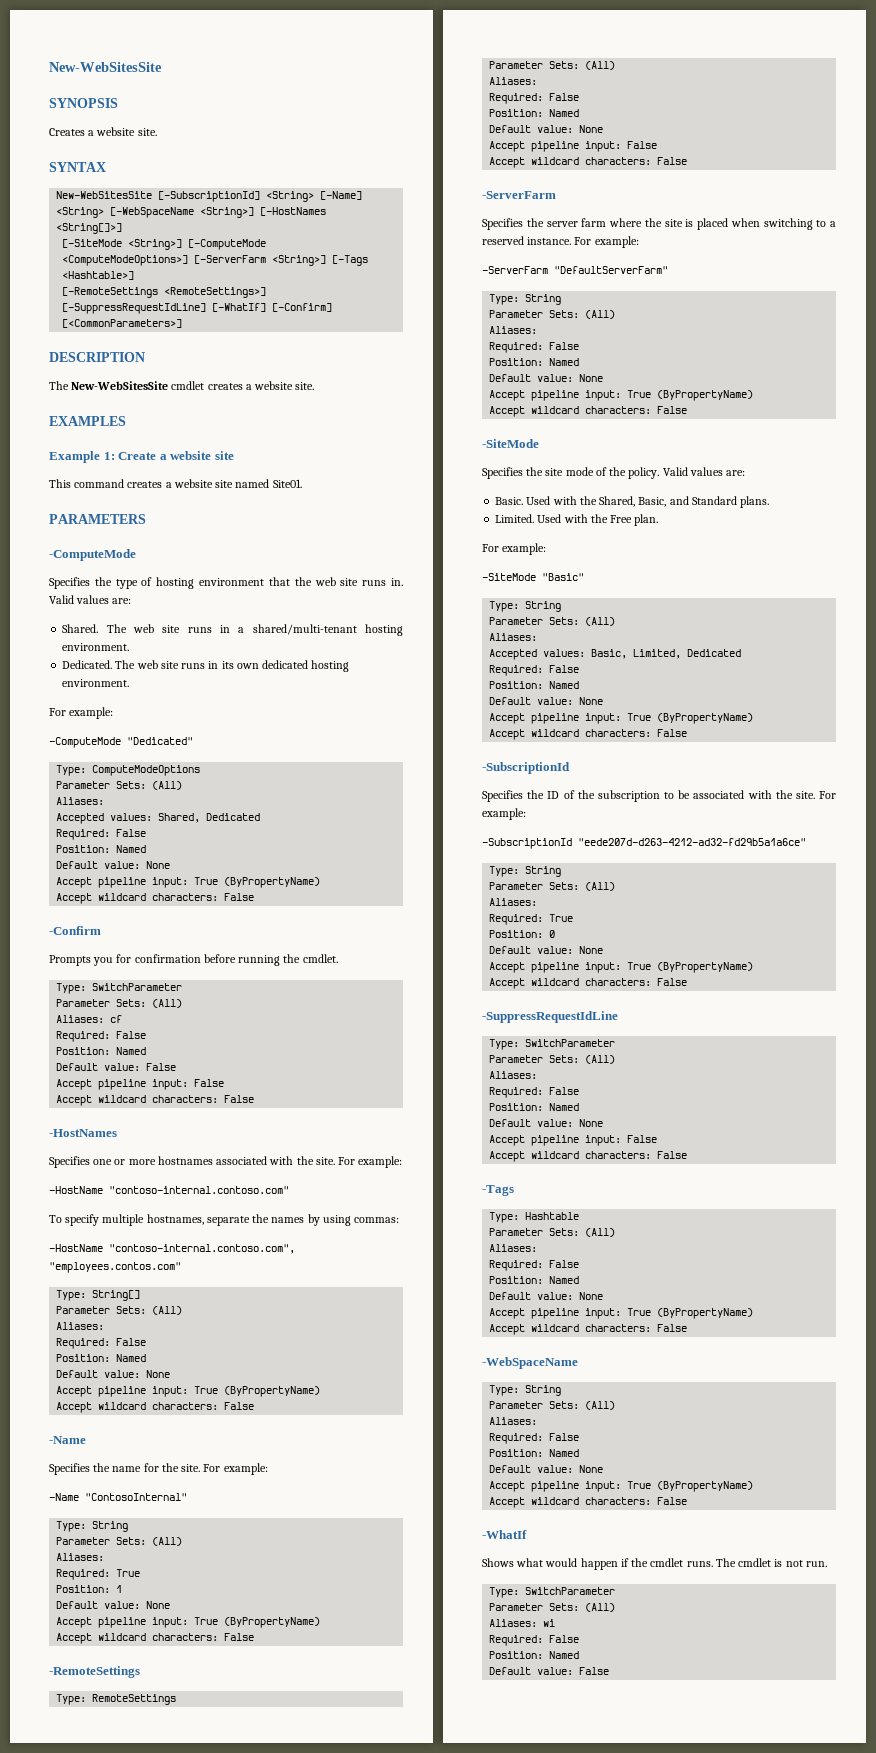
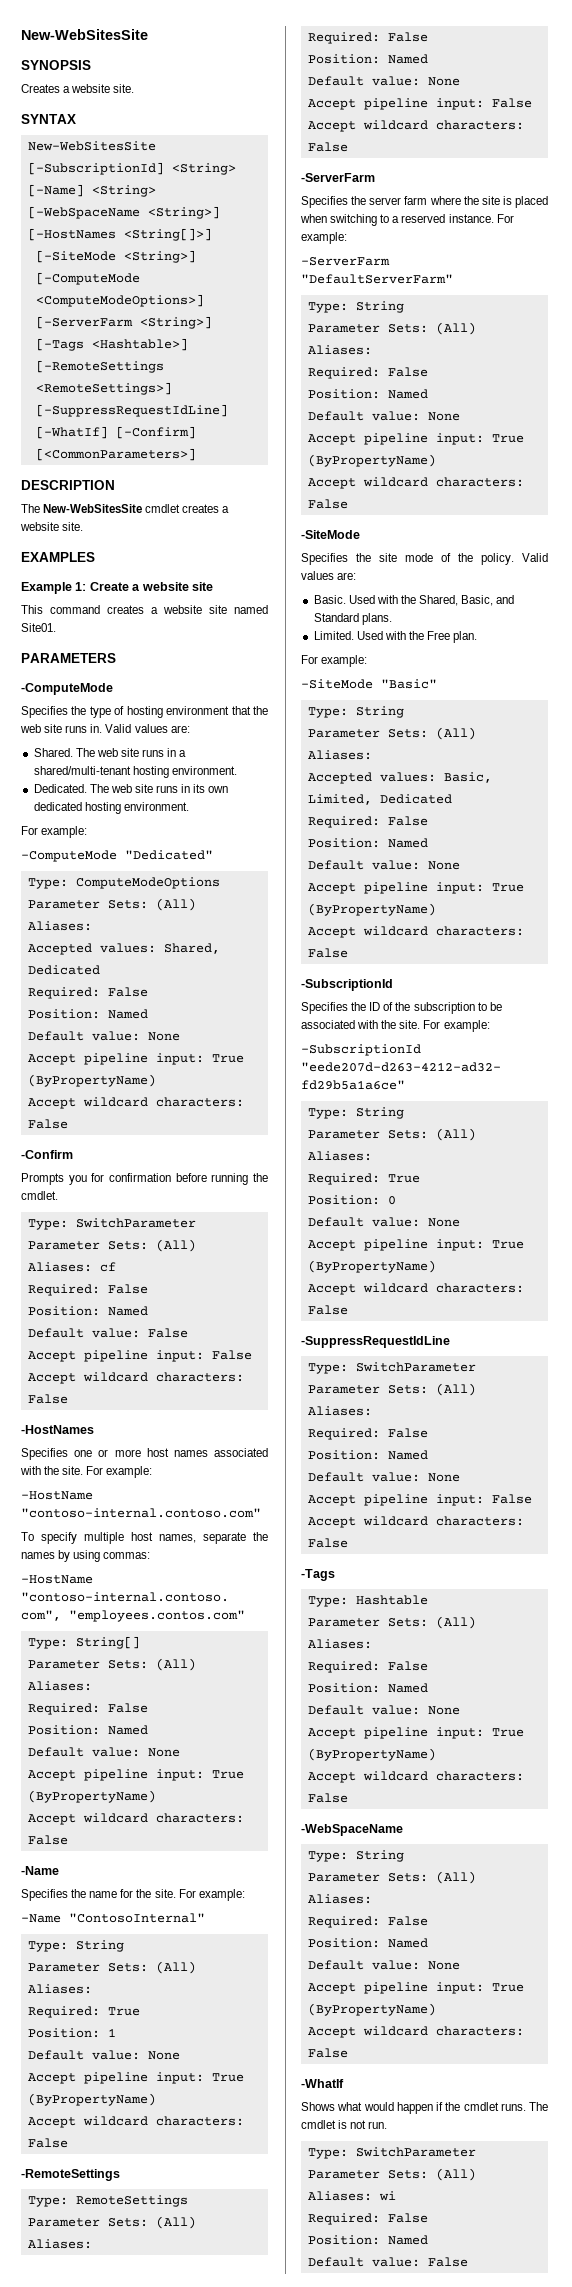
[157,1156,213,1165] hostnames -> [146,1448,208,1457] host names
[146,1214,204,1225] hostnames, -> [131,1532,196,1543] host names,

